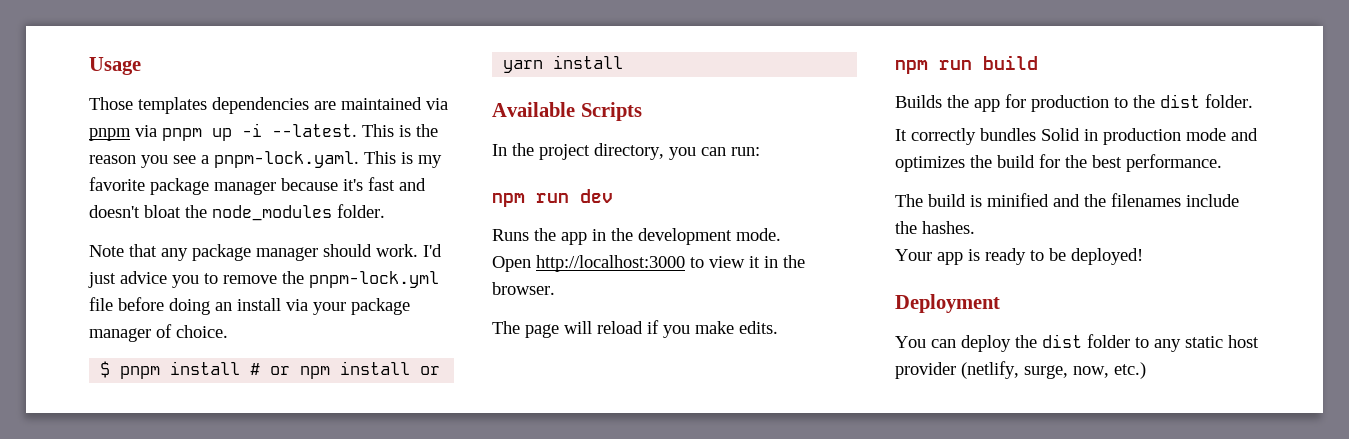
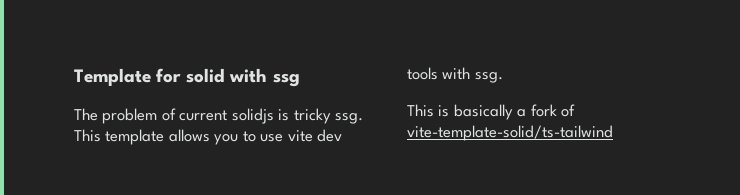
[89,57,141,75] [89,97,448,114] [89,123,438,141] [89,151,442,168] [89,177,426,195] [89,204,385,221] [89,244,442,261] [88,271,439,288] [89,297,410,315] [89,324,228,342] [100,361,441,379] [503,55,624,73] [492,102,642,121] [492,143,760,160] [492,189,613,207] [492,228,781,245] [492,255,805,272] [492,282,555,295] [492,320,778,338] [895,55,1038,74] [895,94,1253,112] [895,128,1258,145] [895,154,1222,172] [895,193,1239,207] [895,221,975,234] [895,248,1143,265] [895,294,1000,313] [895,334,1259,352] [895,361,1146,379] Usage // Those templates dependencies are maintained via pnpm via pnpm up -i --latest. This is the reason you see a pnpm-lock.yaml. This is my favorite package manager because it's fast and doesn't bloat the node_modules folder. // Note that any package manager should work. I'd just advice you to remove the pnpm-lock.yml file before doing an install via your package manager of choice. // $ pnpm install # or npm install or yarn install // Available Scripts // In the project directory, you can run: // npm run dev // Runs the app in the development mode. // Open http://localhost:3000 to view it in the browser. // The page will reload if you make edits. // npm run build // Builds the app for production to the dist folder. // It correctly bundles Solid in production mode and optimizes the build for the best performance. // The build is minified and the filenames include the hashes. // Your app is ready to be deployed! // Deployment // You can deploy the dist folder to any static host provider (netlify, surge, now, etc.) -> [74,68,300,87] [74,108,364,124] [74,129,343,145] [407,67,503,83] [407,104,576,120] [407,125,613,141] Template for solid with ssg // The problem of current solidjs is tricky ssg. This template allows you to use vite dev tools with ssg. // This is basically a fork of vite-template-solid/ts-tailwind

